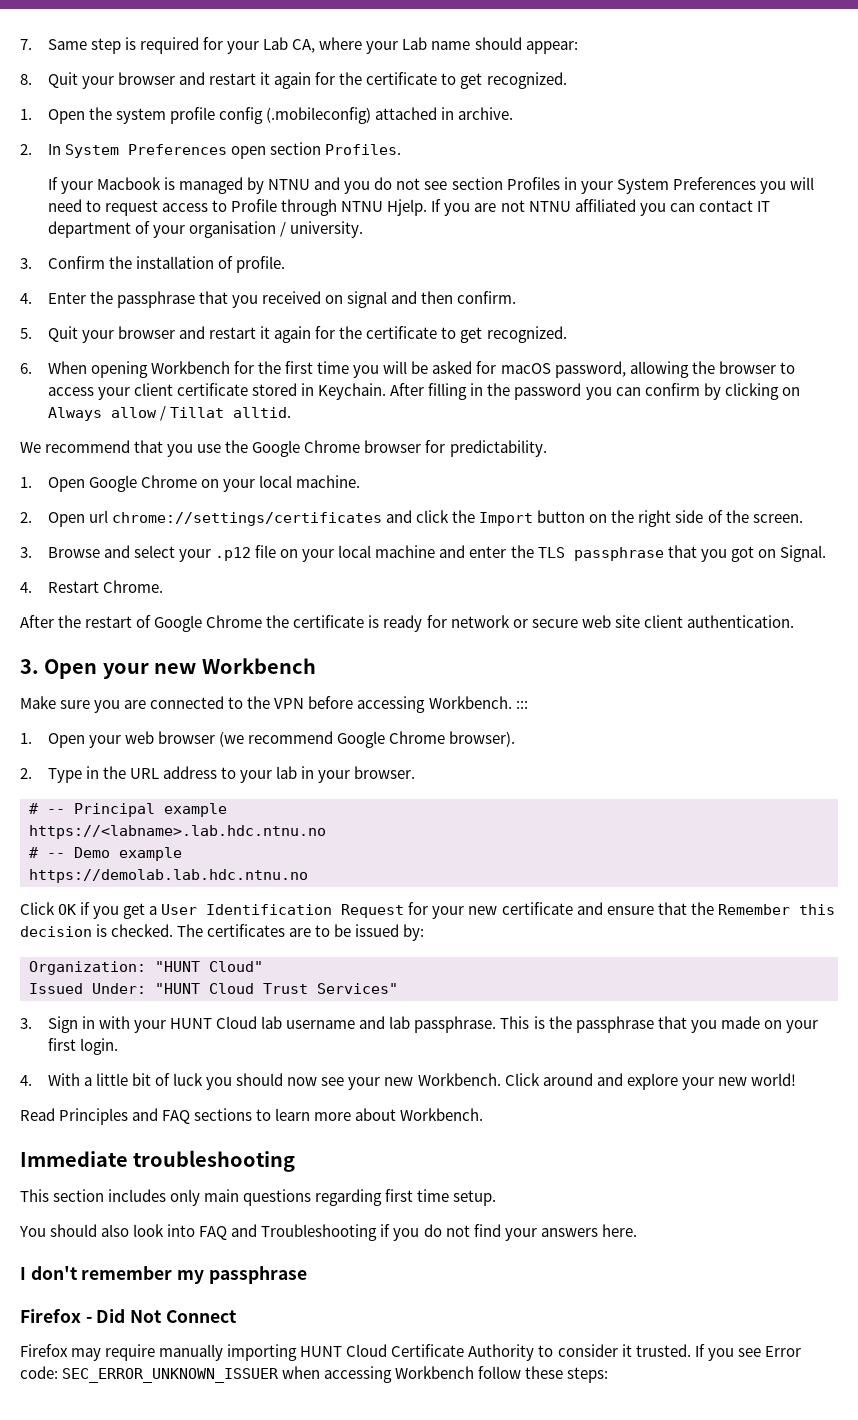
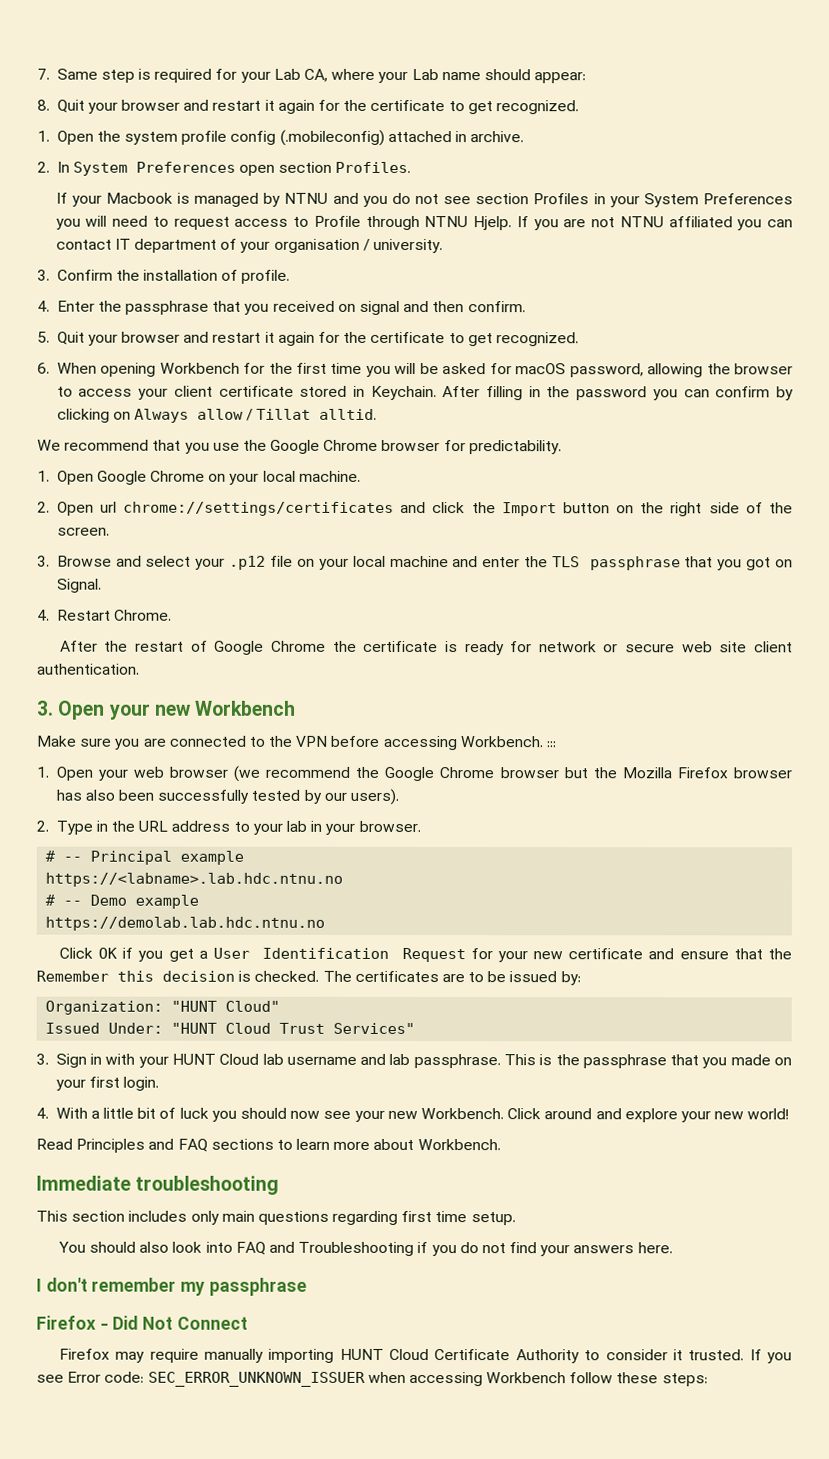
[337,731,516,748] Google Chrome browser). -> [355,766,792,782] [55,788,400,805] the Google Chrome browser but the Mozilla Firefox browser has also been successfully tested by our users).

